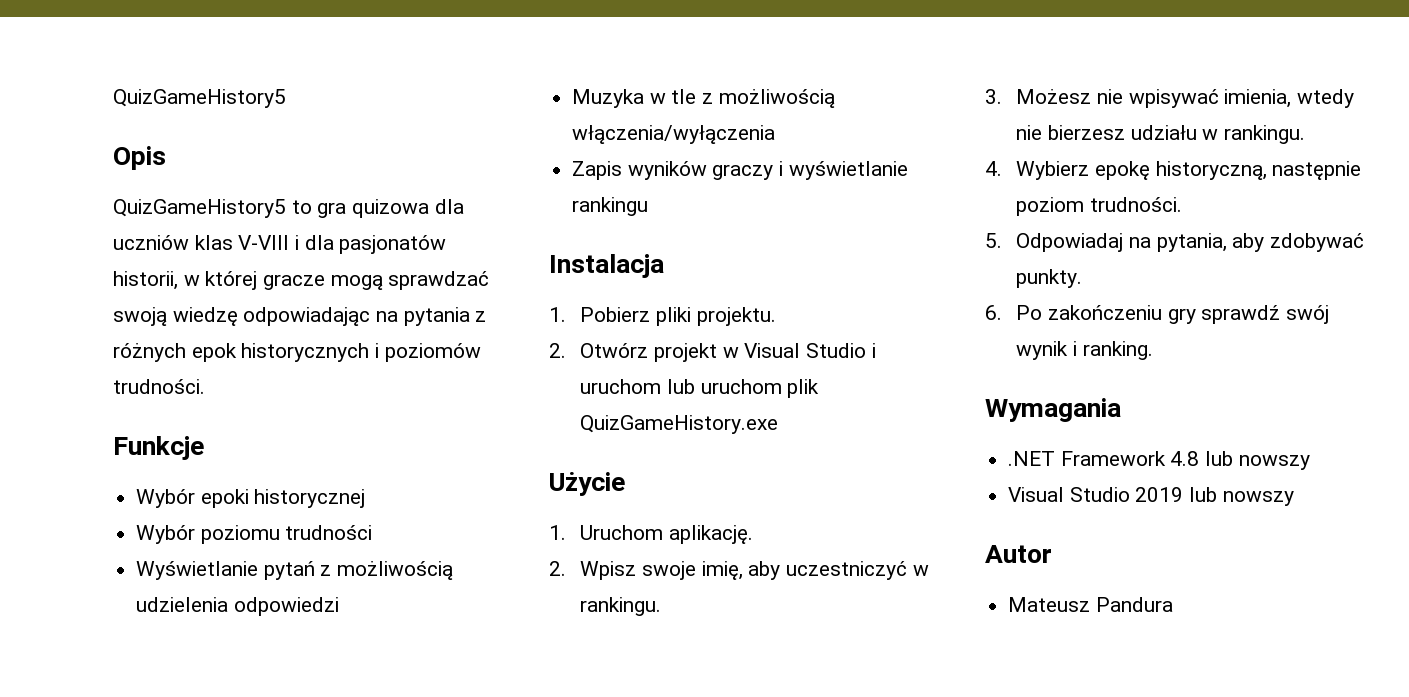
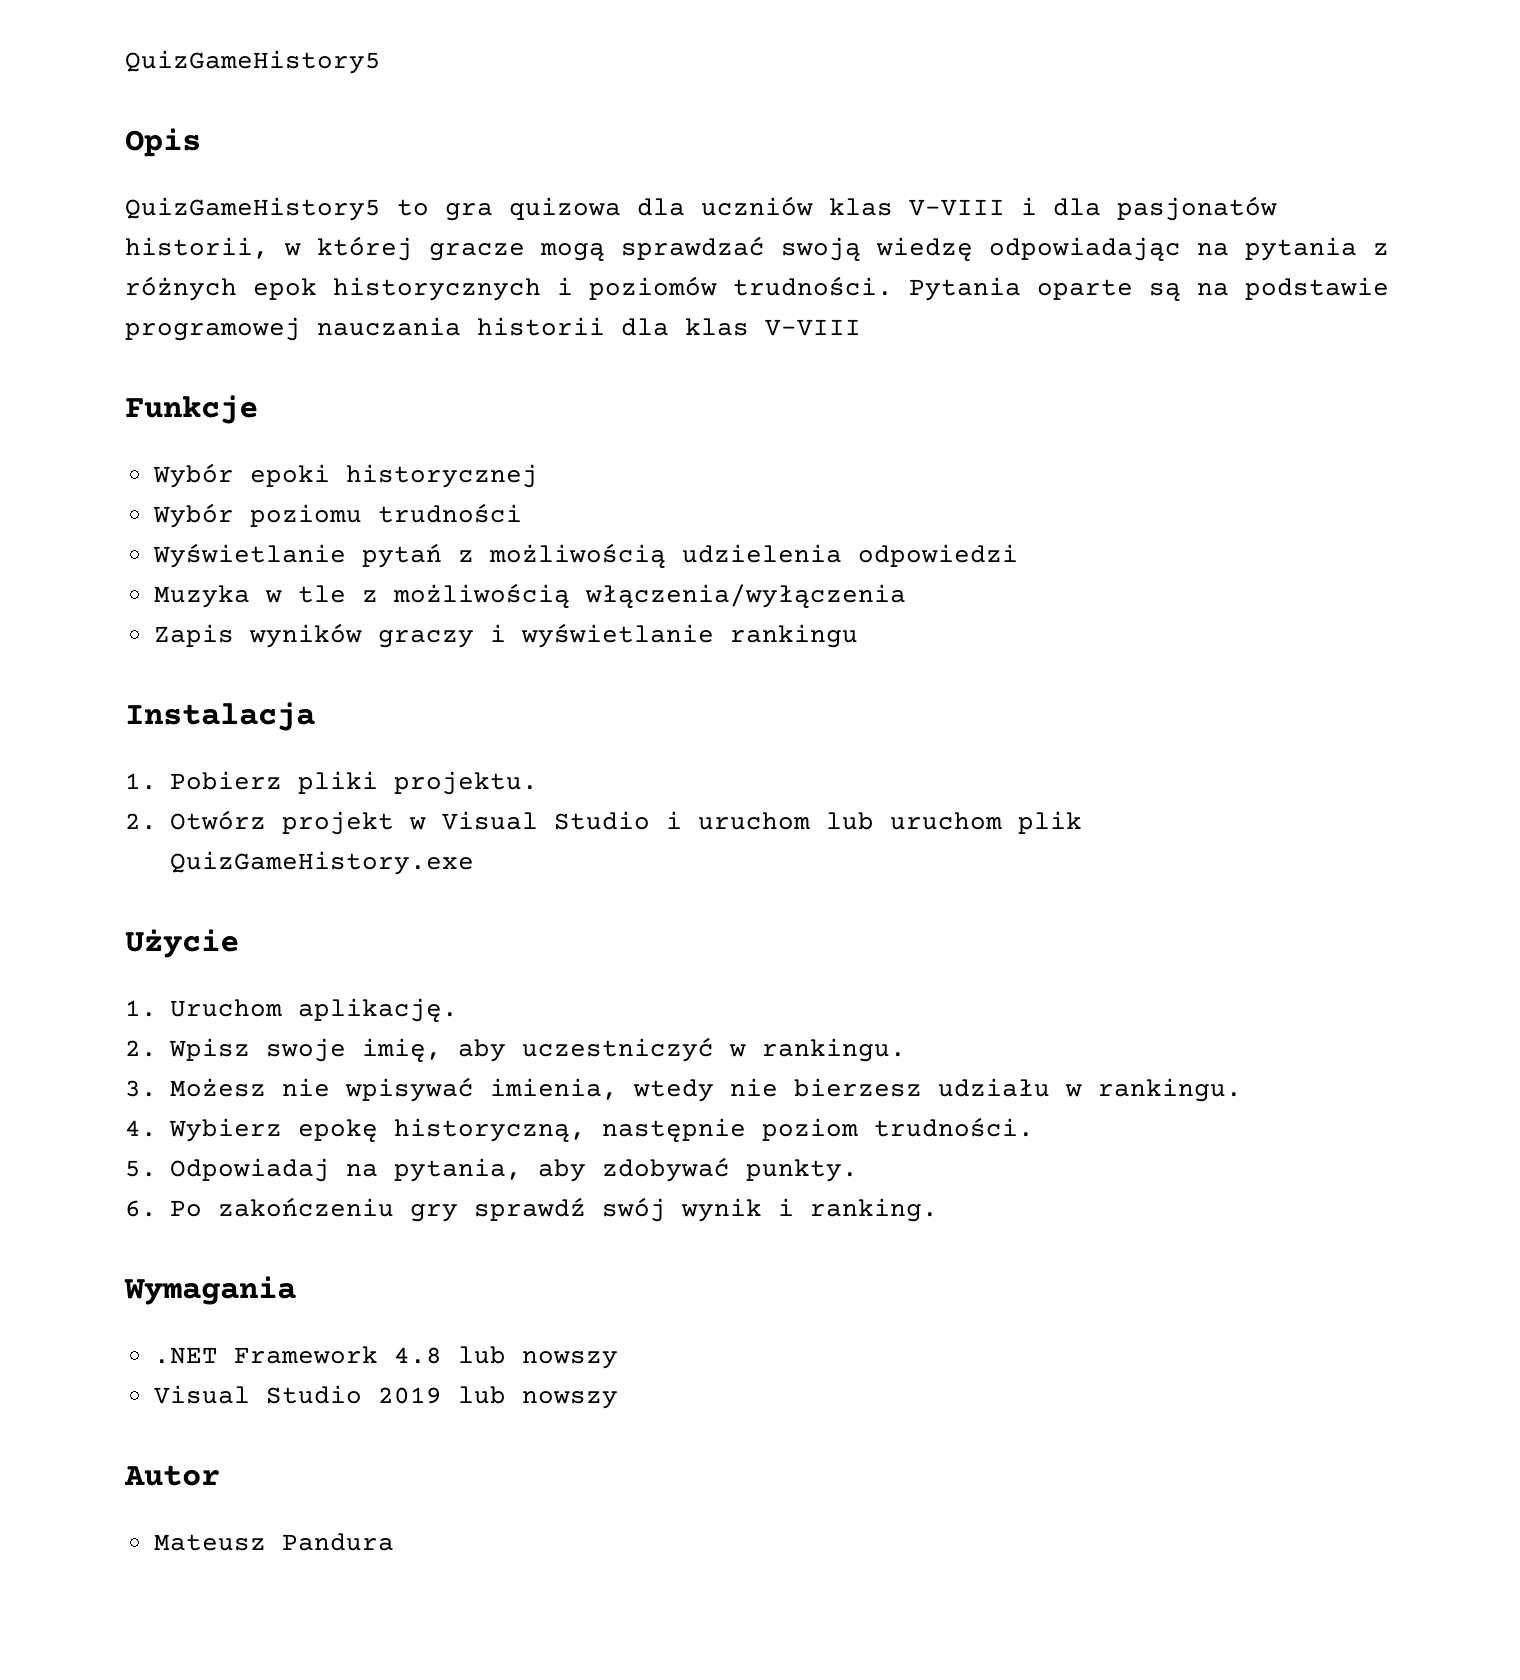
(205, 386) none -> [909,277,1389,301] [125,317,861,341] Pytania oparte są na podstawie programowej nauczania historii dla klas V-VIII

